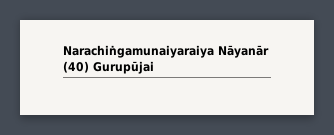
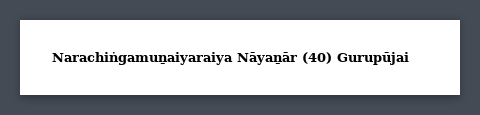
[63,45,269,58] Narachiṅgamunaiyaraiya Nāyanār -> [52,52,297,65] Narachiṅgamuṉaiyaraiya Nāyaṉār

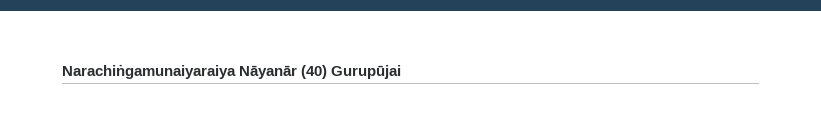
[52,52,297,65] Narachiṅgamuṉaiyaraiya Nāyaṉār -> [62,64,298,79] Narachiṅgamunaiyaraiya Nāyanār

